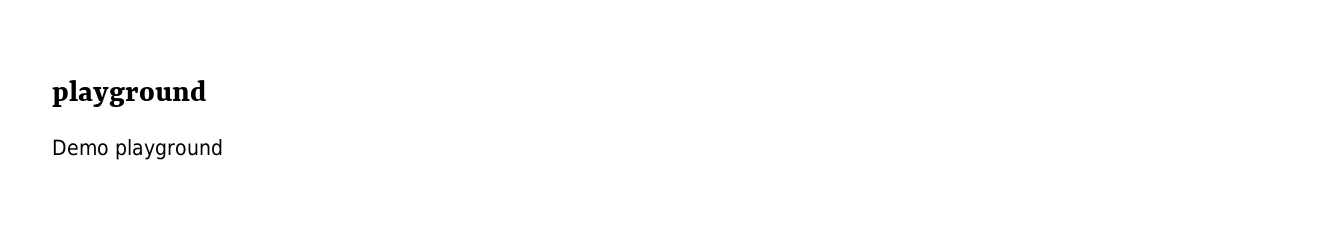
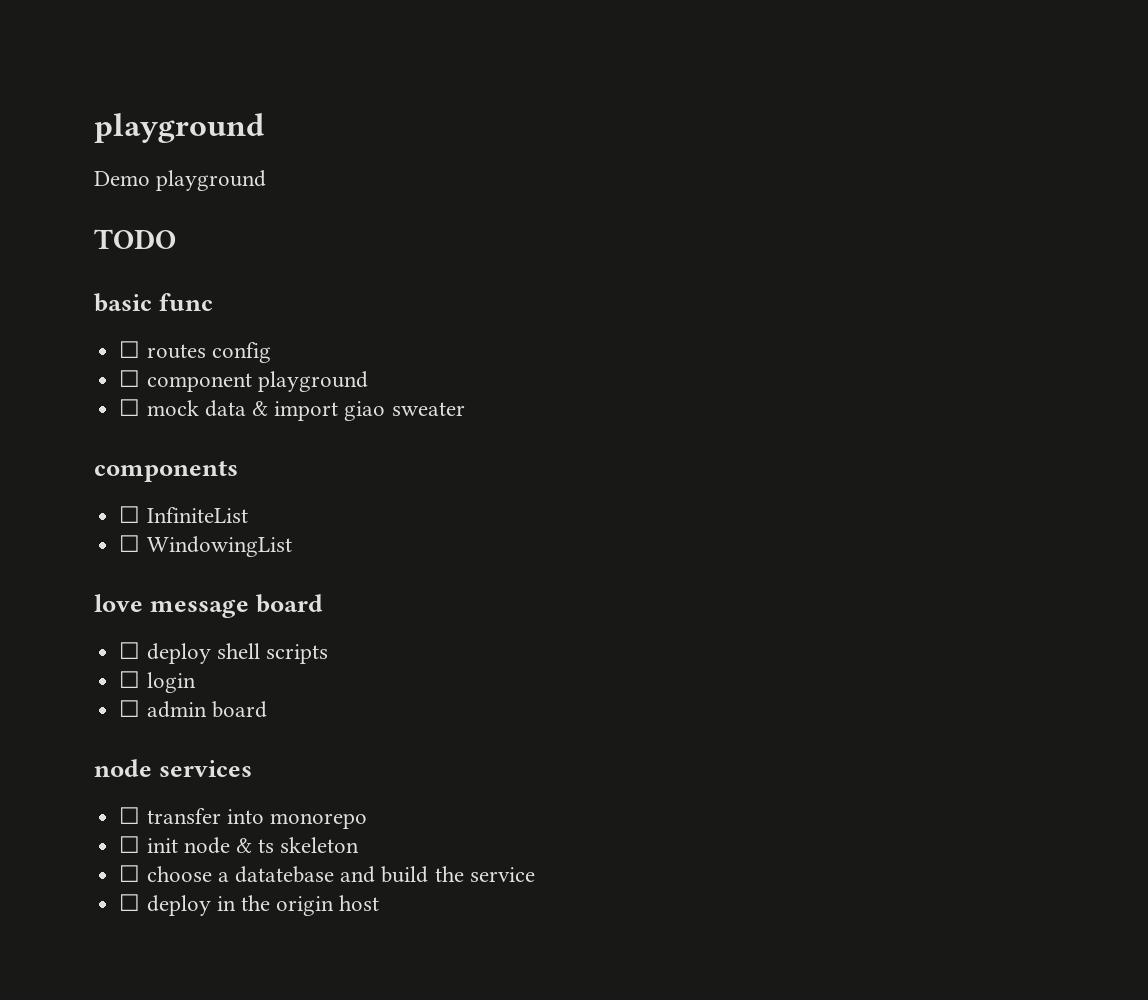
(223, 149) none -> [94,229,176,249] [94,293,214,312] [119,341,271,363] [119,370,368,392] [119,399,465,421] [94,460,238,482] [119,506,248,523] [119,535,292,557] [94,594,324,618] [119,642,328,664] [119,671,196,693] [119,700,267,718] [94,759,253,777] [119,807,367,829] [119,836,360,854] [119,865,535,883] [119,894,380,916] // TODO // basic func // ☐ routes config // ☐ component playground // ☐ mock data & import giao sweater // components // ☐ InfiniteList // ☐ WindowingList // love message board // ☐ deploy shell scripts // ☐ login // ☐ admin board // node services // ☐ transfer into monorepo // ☐ init node & ts skeleton // ☐ choose a datatebase and build the service // ☐ deploy in the origin host

